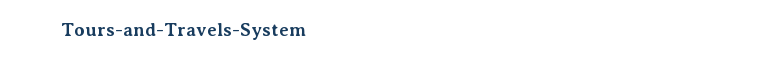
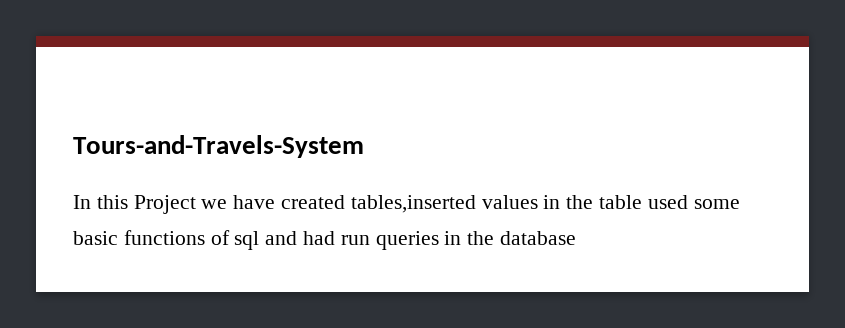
(306, 31) none -> [73,195,740,214] [73,230,577,250] // In this Project we have created tables,inserted values in the table used some basic functions of sql and had run queries in the database

